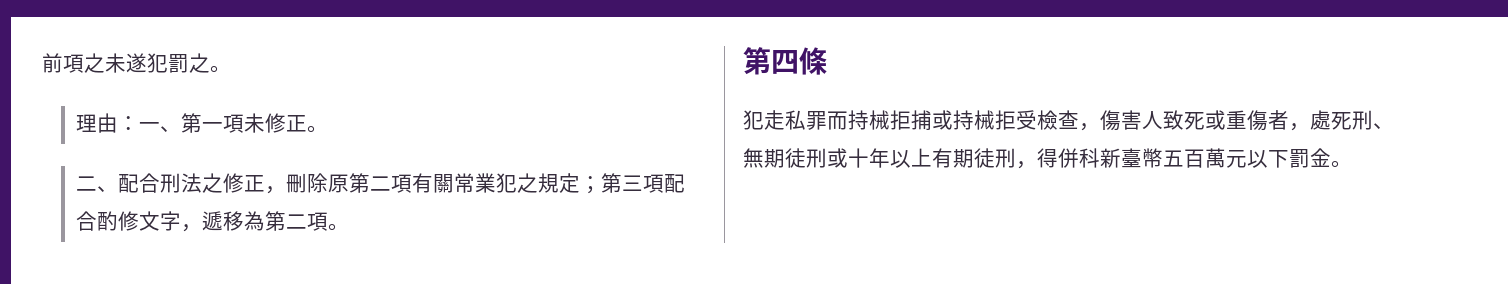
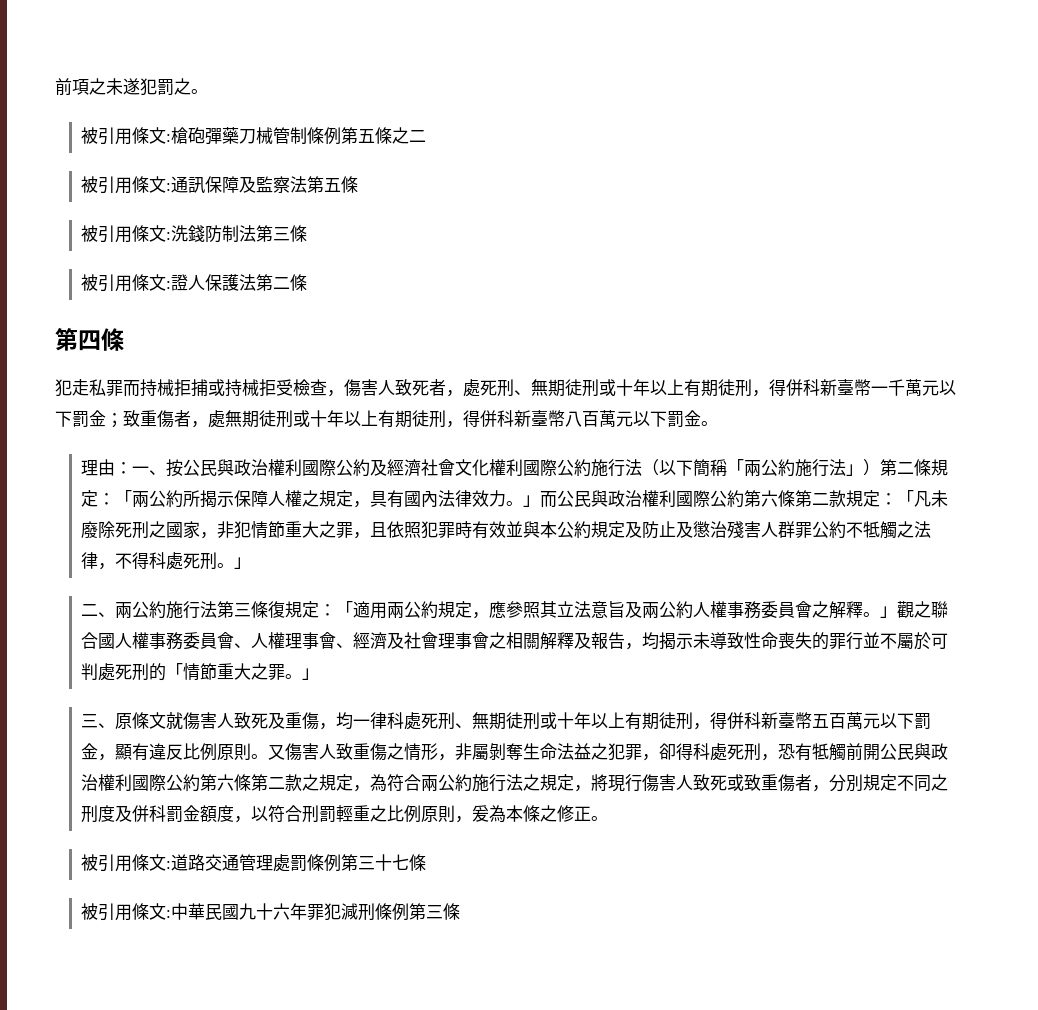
[75,113,328,133] [75,173,685,194] [75,211,349,232] 理由：一、第一項未修正。 // 二、配合刑法之修正，刪除原第二項有關常業犯之規定；第三項配合酌修文字，遞移為第二項。 -> [81,127,427,145] [81,176,359,194] [81,225,308,243] [81,274,308,292] 被引用條文:槍砲彈藥刀械管制條例第五條之二 // 被引用條文:通訊保障及監察法第五條 // 被引用條文:洗錢防制法第三條 // 被引用條文:證人保護法第二條
[1205,110,1310,131] 或重傷者， -> [429,379,956,397] [55,410,718,428] [81,459,949,477] [81,490,949,508] [81,521,932,539] [81,552,252,570] [81,601,949,619] [81,632,949,650] [81,663,320,681] [81,712,405,730] 者，處死刑、無期徒刑或十年以上有期徒刑，得併科新臺幣一千萬元以下罰金；致重傷者，處無期徒刑或十年以上有期徒刑，得併科新臺幣八百萬元以下罰金。 // 理由：一、按公民與政治權利國際公約及經濟社會文化權利國際公約施行法（以下簡稱「兩公約施行法」）第二條規定：「兩公約所揭示保障人權之規定，具有國內法律效力。」而公民與政治權利國際公約第六條第二款規定：「凡未廢除死刑之國家，非犯情節重大之罪，且依照犯罪時有效並與本公約規定及防止及懲治殘害人群罪公約不牴觸之法律，不得科處死刑。」 // 二、兩公約施行法第三條復規定：「適用兩公約規定，應參照其立法意旨及兩公約人權事務委員會之解釋。」觀之聯合國人權事務委員會、人權理事會、經濟及社會理事會之相關解釋及報告，均揭示未導致性命喪失的罪行並不屬於可判處死刑的「情節重大之罪。」 // 三、原條文就傷害人致死及重傷，均一律科
[1331,160,1352,168] 。 -> [98,743,949,761] [81,774,949,792] [81,805,609,823] [81,854,427,872] [81,903,461,921] ，顯有違反比例原則。又傷害人致重傷之情形，非屬剝奪生命法益之犯罪，卻得科處死刑，恐有牴觸前開公民與政治權利國際公約第六條第二款之規定，為符合兩公約施行法之規定，將現行傷害人致死或致重傷者，分別規定不同之刑度及併科罰金額度，以符合刑罰輕重之比例原則，爰為本條之修正。 // 被引用條文:道路交通管理處罰條例第三十七條 // 被引用條文:中華民國九十六年罪犯減刑條例第三條

